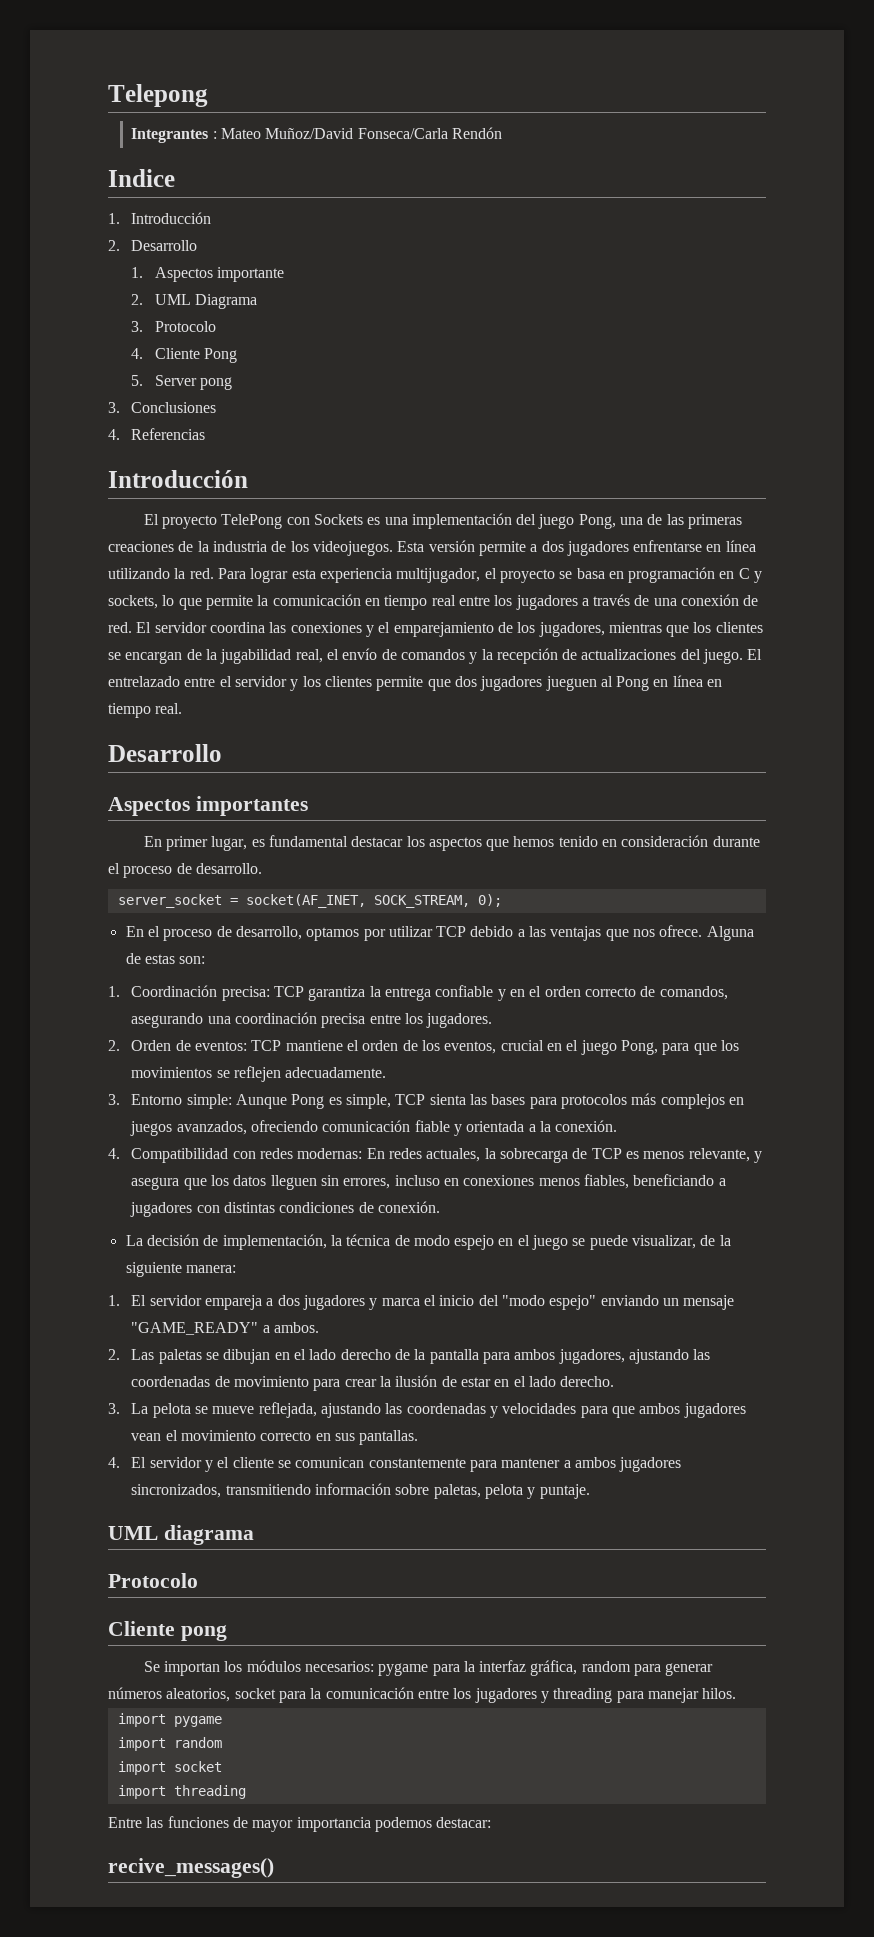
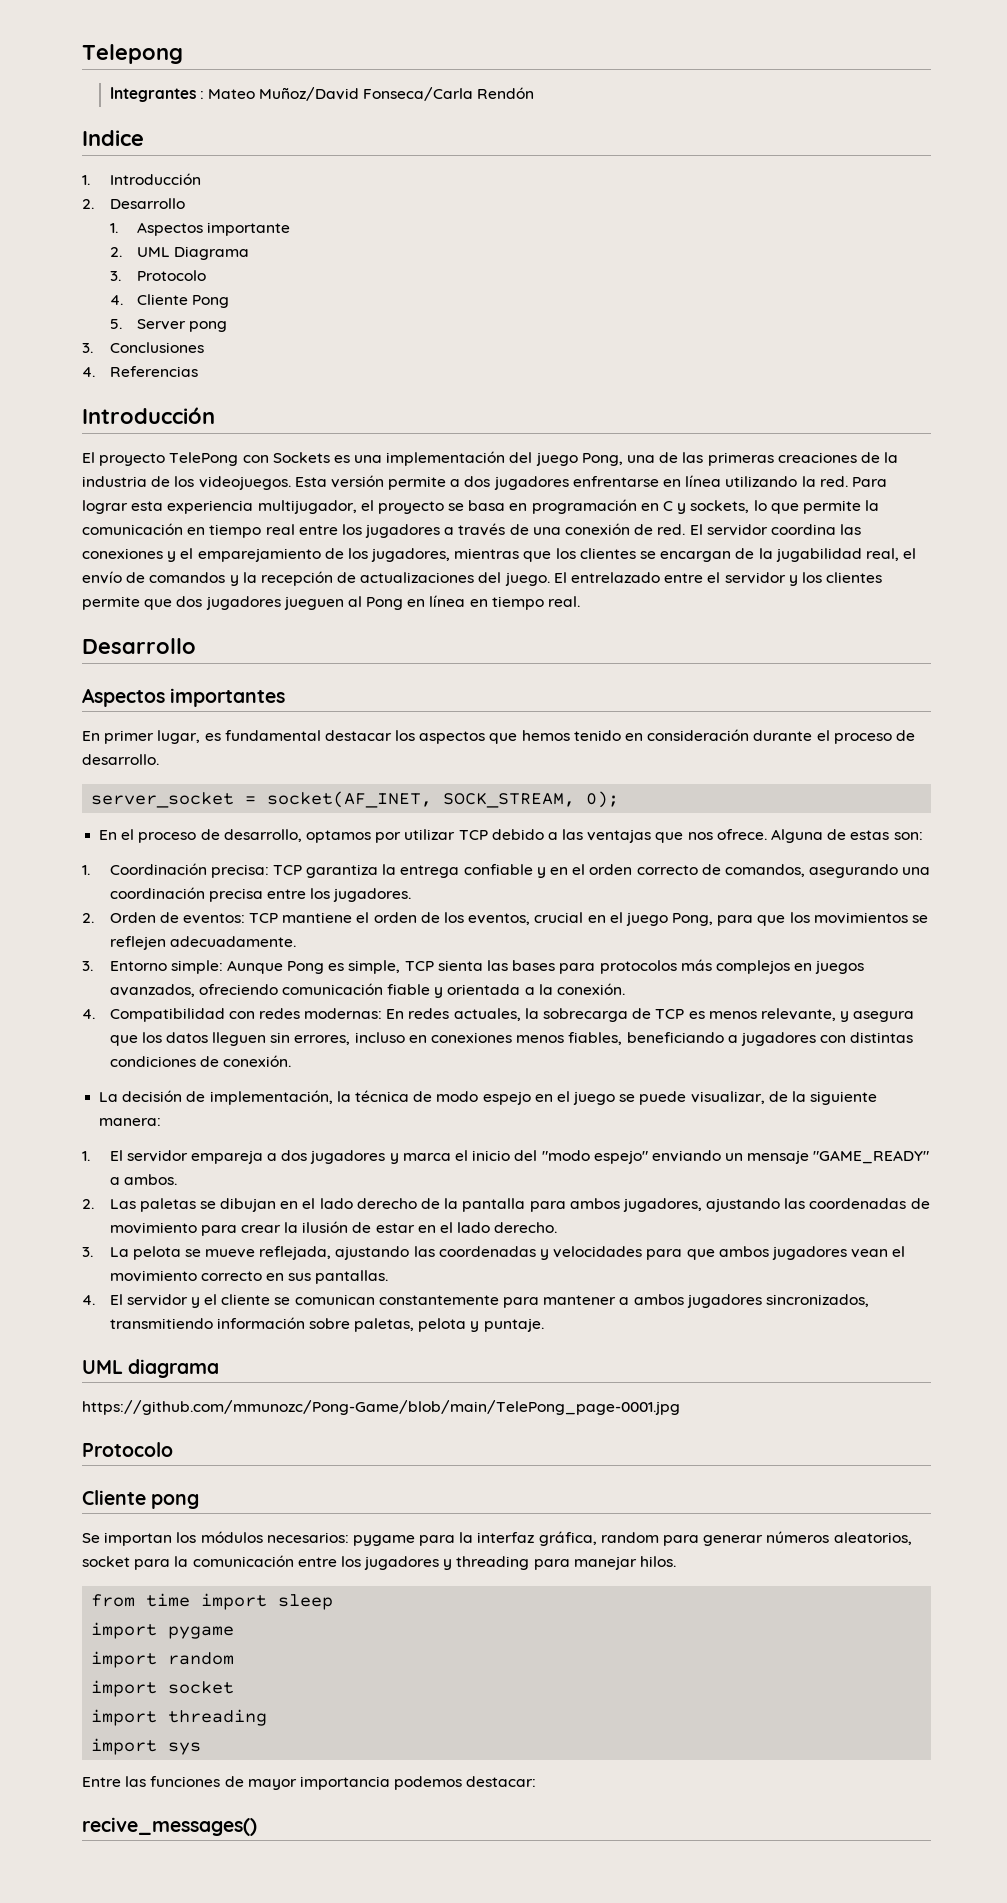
(254, 1535) none -> [82,1400,680,1415] // https://github.com/mmunozc/Pong-Game/blob/main/TelePong_page-0001.jpg
(737, 1693) none -> [91,1593,334,1610] // from time import sleep
(246, 1792) none -> [91,1738,202,1755] // import sys

